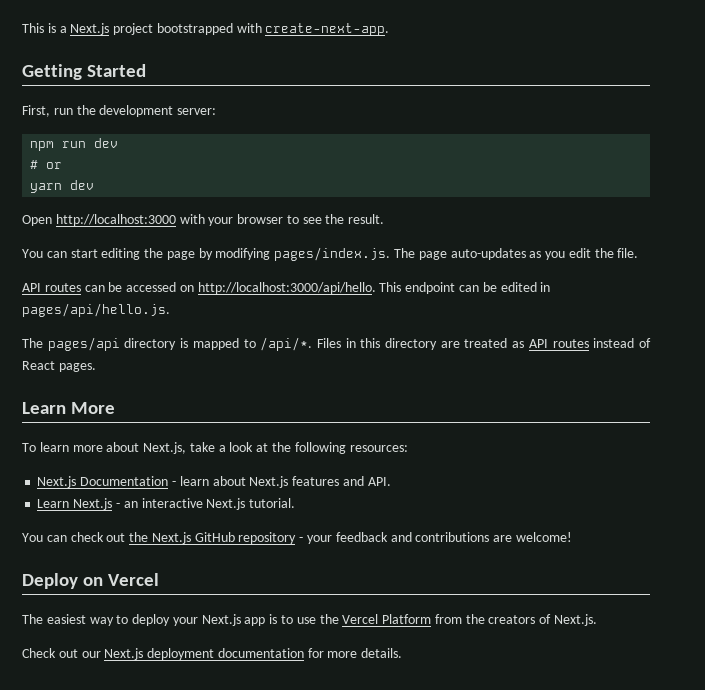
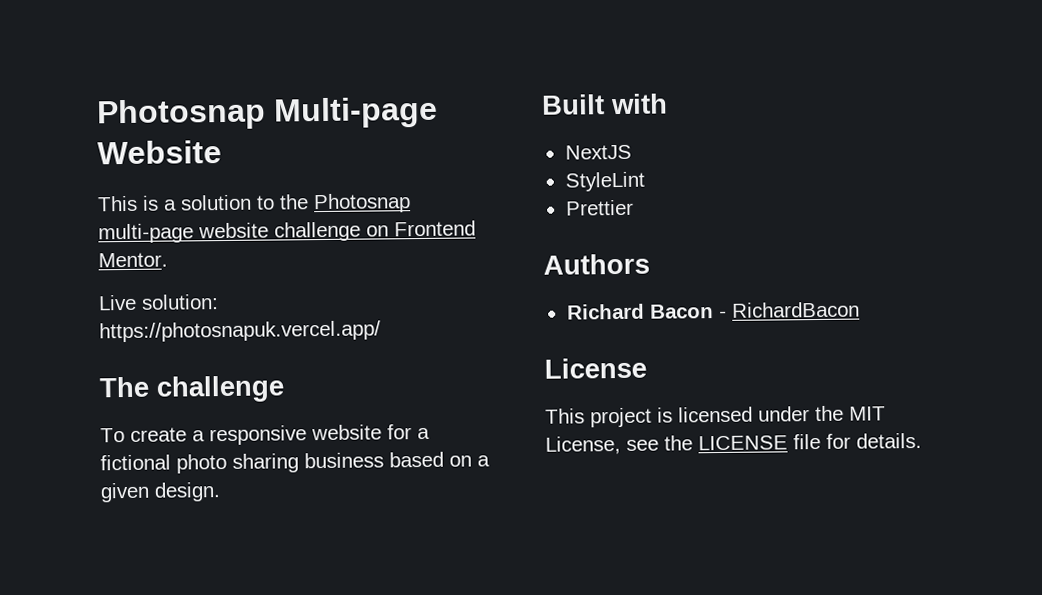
[22,23,390,36] [22,64,147,80] [22,105,217,117] [30,138,119,151] [30,160,63,169] [30,180,95,193] [22,214,385,226] [22,247,639,261] [22,282,551,294] [22,303,170,317] [22,337,651,351] [22,361,96,372] [22,402,116,414] [22,442,408,454] [37,476,391,488] [37,498,296,510] [22,532,572,544] [22,573,160,589] [22,614,598,626] [22,648,358,660] This is a Next.js project bootstrapped with create-next-app. // Getting Started // First, run the development server: // npm run dev // # or // yarn dev // Open http://localhost:3000 with your browser to see the result. // You can start editing the page by modifying pages/index.js. The page auto-updates as you edit the file. // API routes can be accessed on http://localhost:3000/api/hello. This endpoint can be edited in pages/api/hello.js. // The pages/api directory is mapped to /api/*. Files in this directory are treated as API routes instead of React pages. // Learn More // To learn more about Next.js, take a look at the following resources: // Next.js Documentation - learn about Next.js features and API. // Learn Next.js - an interactive Next.js tutorial. // You can check out the Next.js GitHub repository - your feedback and contributions are welcome! // Deploy on Vercel // The easiest way to deploy your Next.js app is to use the Vercel Platform from the creators of Next.js. // Check out our Next.js deployment documentation for more -> [96,96,438,131] [97,140,222,165] [97,193,411,214] [98,220,476,244] [98,252,168,268] [98,294,219,311] [99,320,381,343] [99,375,285,403] [100,424,430,446] [100,451,490,474] [100,482,221,503] [541,93,668,115] [564,144,632,160] [564,171,645,192] [565,199,634,216] [543,253,650,275] [566,301,860,320] [544,357,647,379] [545,405,886,428] [545,433,851,455] Photosnap Multi-page Website // This is a solution to the Photosnap multi-page website challenge on Frontend Mentor. // Live solution: https://photosnapuk.vercel.app/ // The challenge // To create a responsive website for a fictional photo sharing business based on a given design. // Built with // NextJS // StyleLint // Prettier // Authors // Richard Bacon - RichardBacon // License // This project is licensed under the MIT License, see the LICENSE file for

